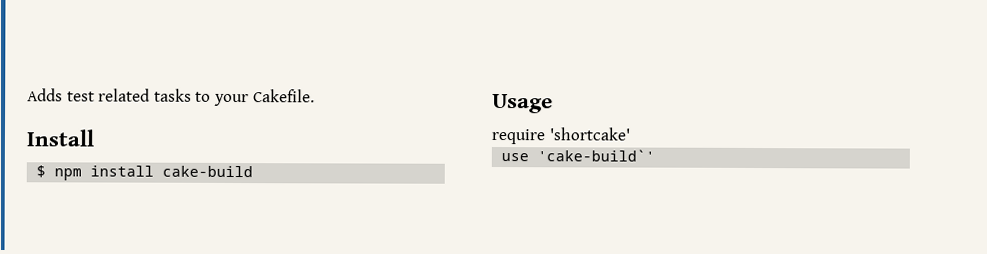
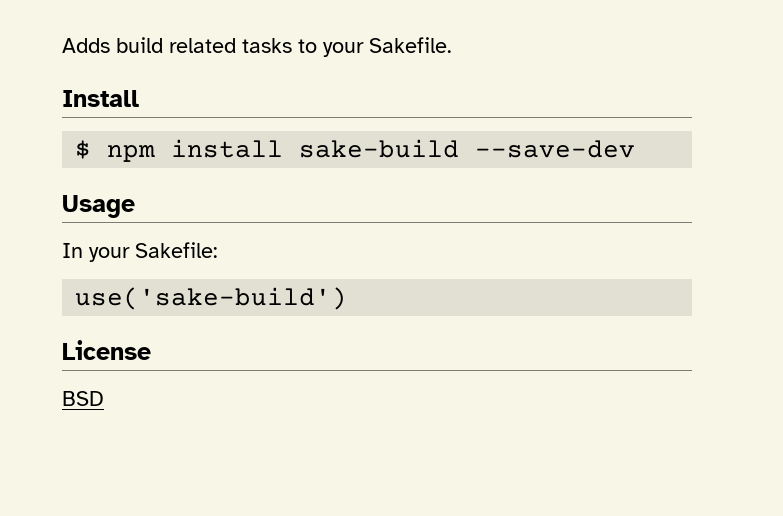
[66,91,95,102] test -> [116,37,163,53] build
[252,89,315,103] Cakefile. -> [369,37,452,53] Sakefile.
[162,165,254,178] cake-build -> [299,139,636,158] sake-build --save-dev
[491,127,630,145] [501,149,656,162] require 'shortcake' // use 'cake-build`' -> [62,242,218,262] [75,287,348,310] [62,340,151,360] [62,391,104,406] In your Sakefile: // use('sake-build') // License // BSD

